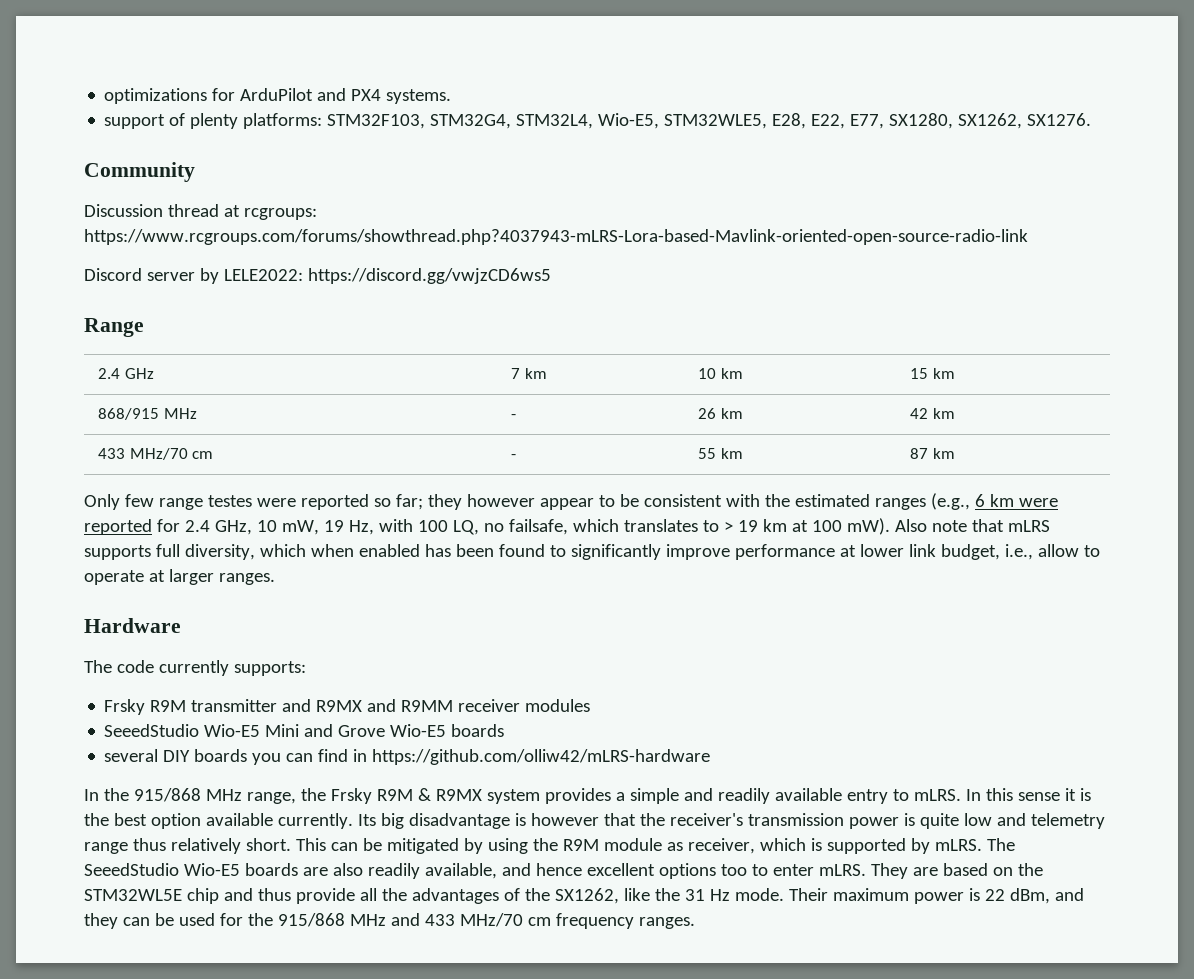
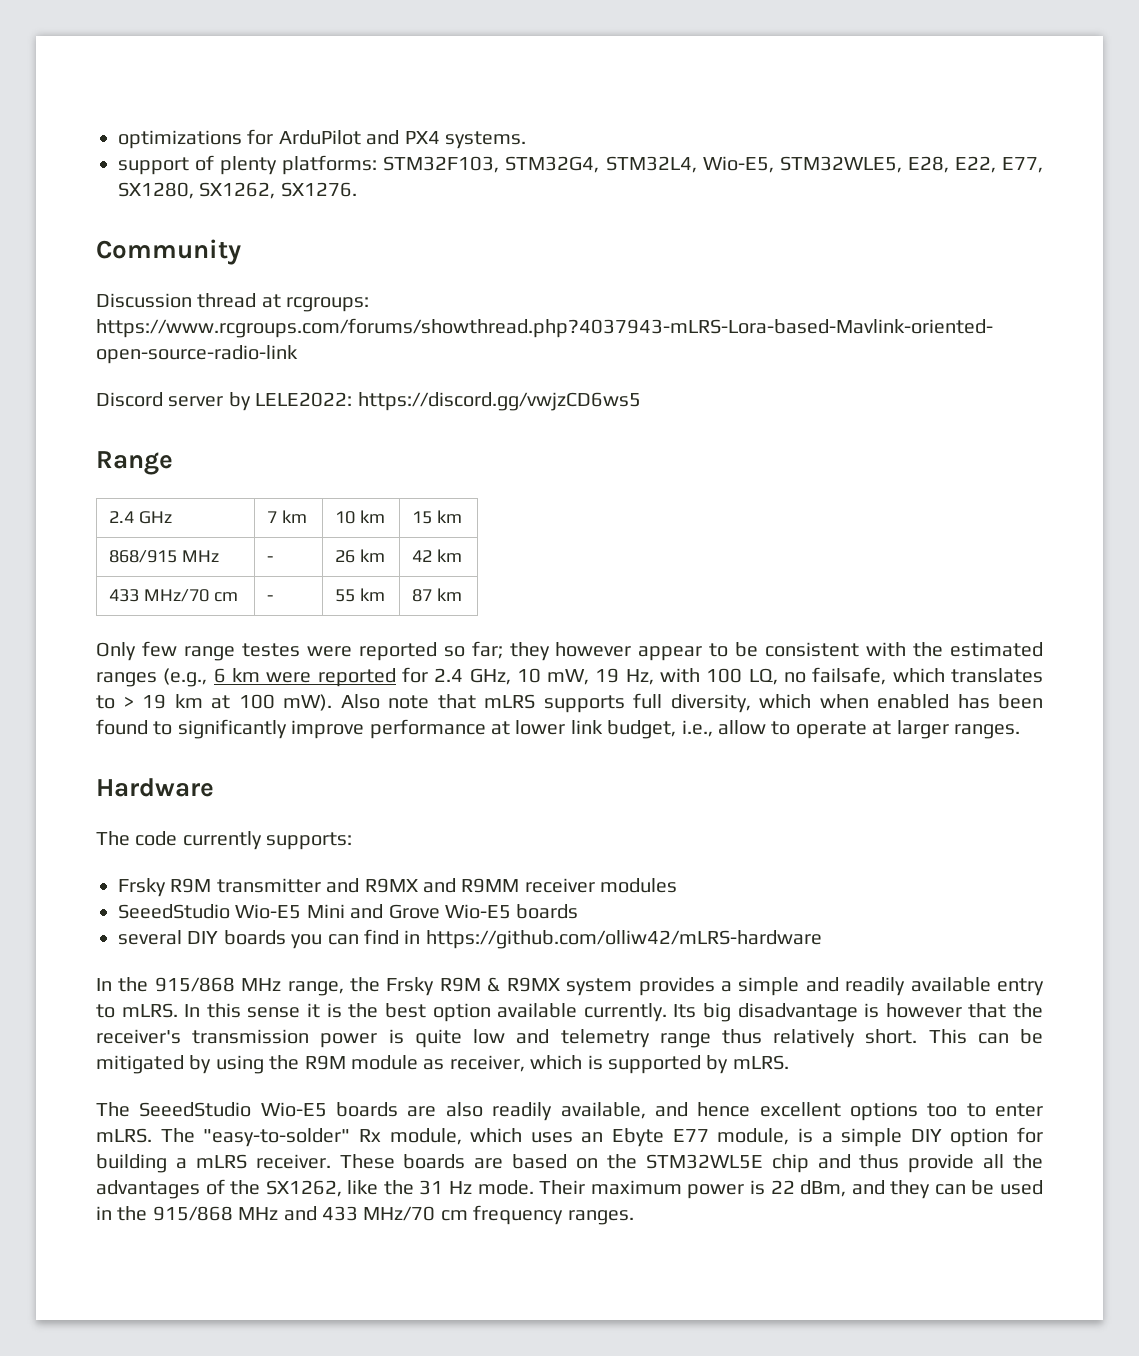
(982, 845) none -> (789, 1062) //
[870,863,908,879] They -> [160,1127,1043,1147] [96,1154,466,1173] The "easy-to-solder" Rx module, which uses an Ebyte E77 module, is a simple DIY option for building a mLRS receiver. These boards
[219,913,243,926] for -> [96,1206,112,1220] in

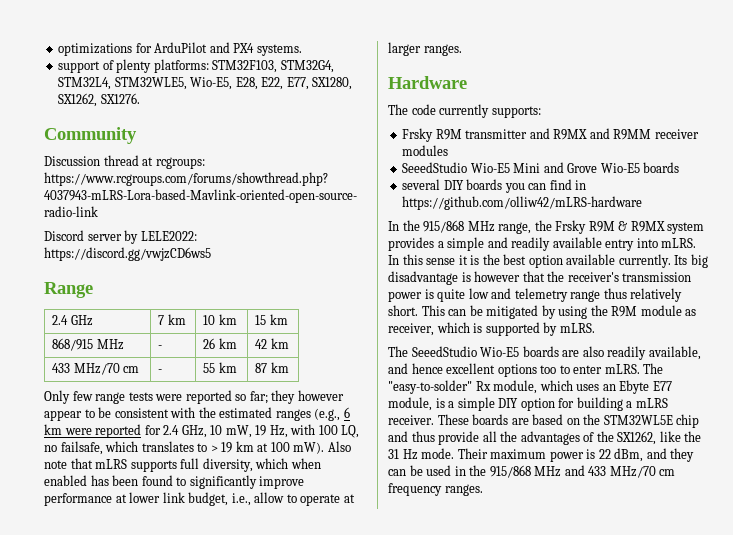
[702,156,902,173] Wio-E5, STM32WLE5, -> [114,77,233,90] STM32WLE5, Wio-E5,
[241,643,300,657] testes -> [128,392,153,401] tests
[96,1004,115,1018] to -> [636,238,658,248] into

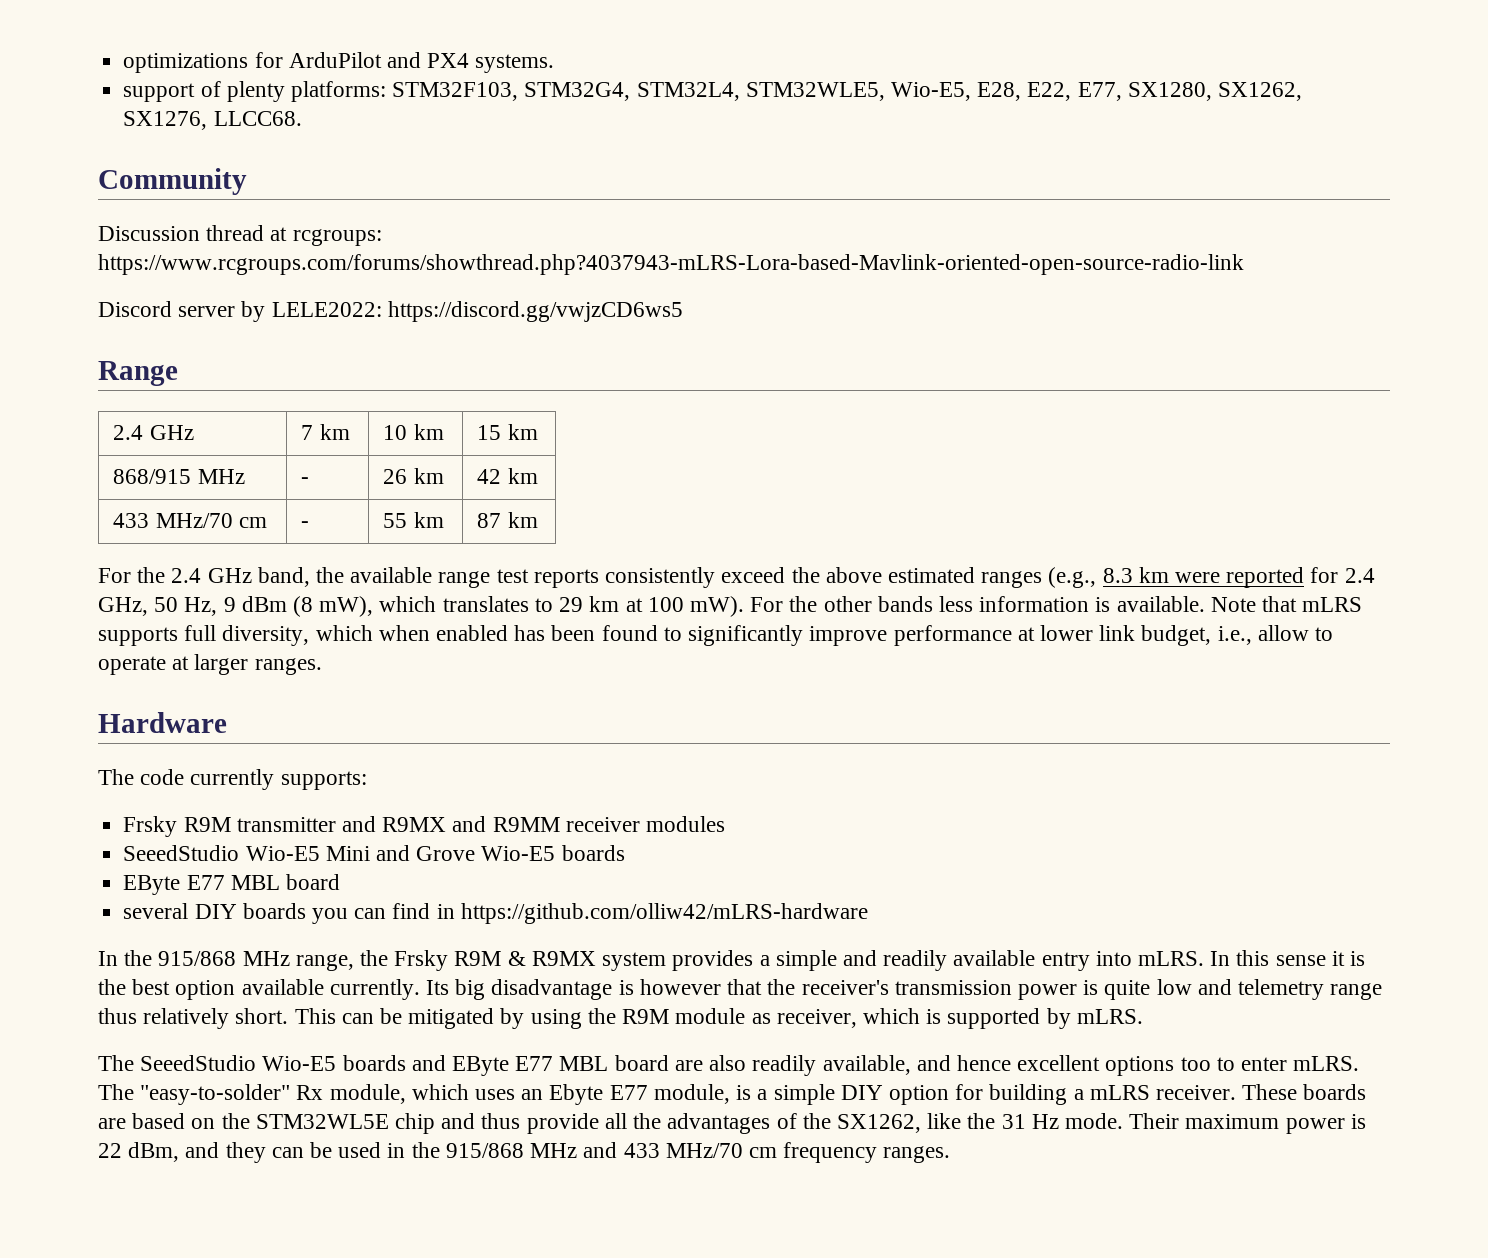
[100,93,140,104] SX1276. -> [123,111,302,130] SX1276, LLCC68.
[44,390,344,404] [44,407,216,421] Only few range tests were reported so far; they however appear to be consistent with the -> [98,567,882,588] For the 2.4 GHz band, the available range test reports consistently exceed the above
[343,407,350,418] 6 -> [1102,568,1133,583] 8.3
[210,424,360,438] [44,441,103,455] 10 mW, 19 Hz, with 100 LQ, no failsafe, -> [154,596,374,617] 50 Hz, 9 dBm (8 mW),
[210,442,233,453] > 19 -> [559,597,584,612] 29
[327,441,351,452] [44,460,67,469] Also note -> [750,596,1256,612] For the other bands less information is available. Note
(680, 167) none -> [123,874,340,895] // EByte E77 MBL board
(559, 351) none -> [411,1055,669,1076] and EByte E77 MBL board

